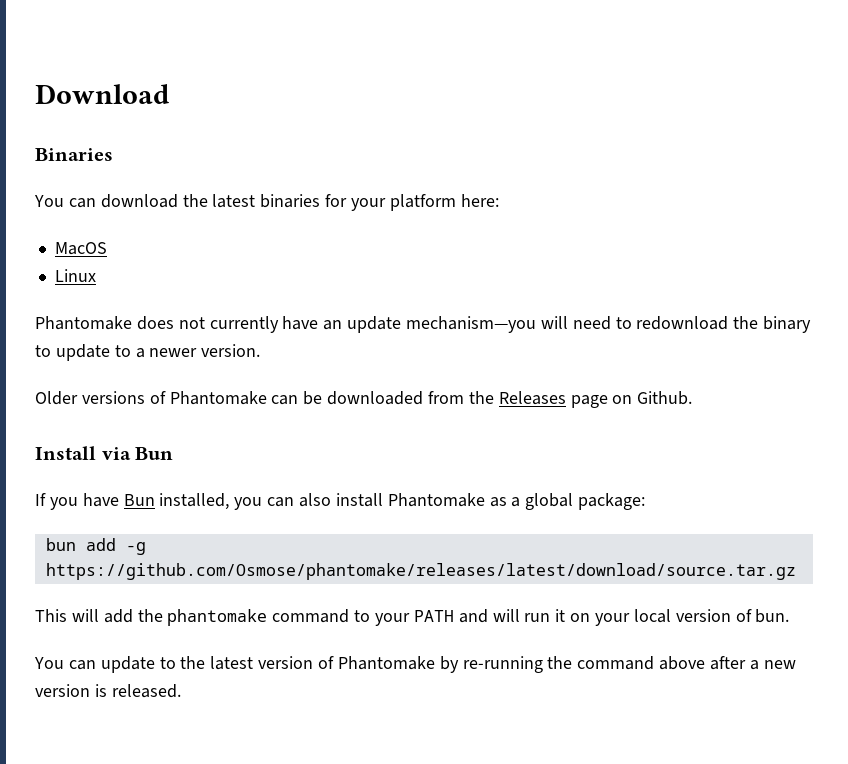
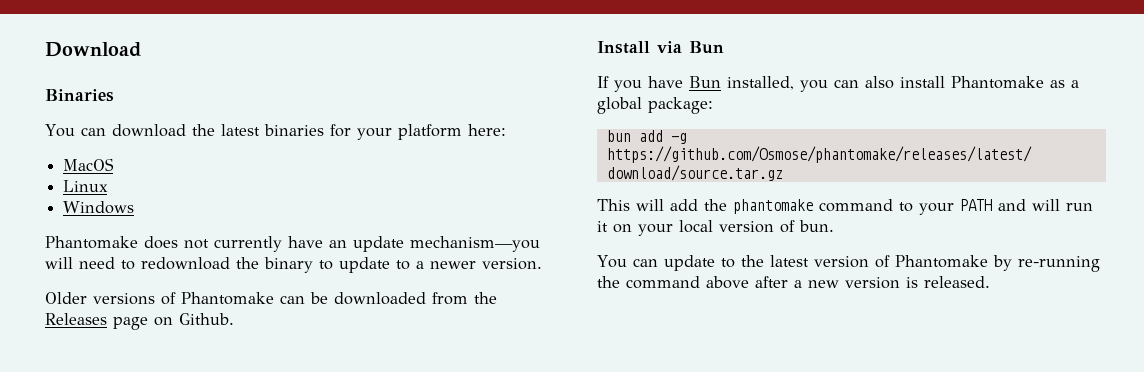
(96, 275) none -> [63,201,135,214] // Windows

